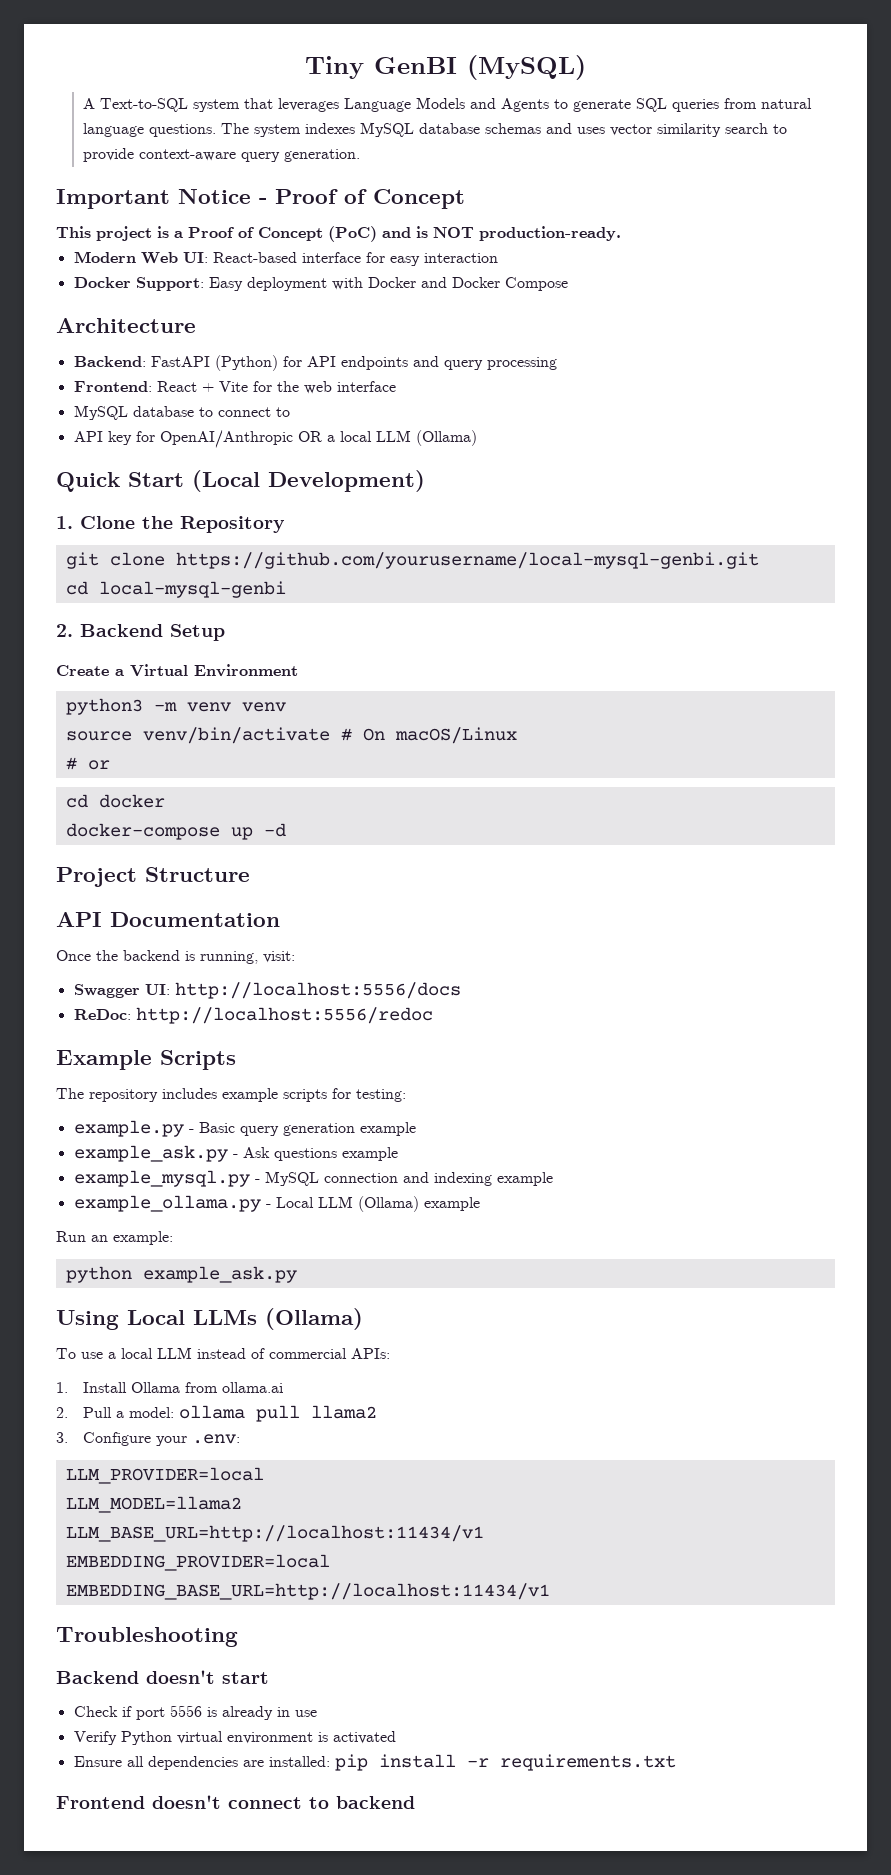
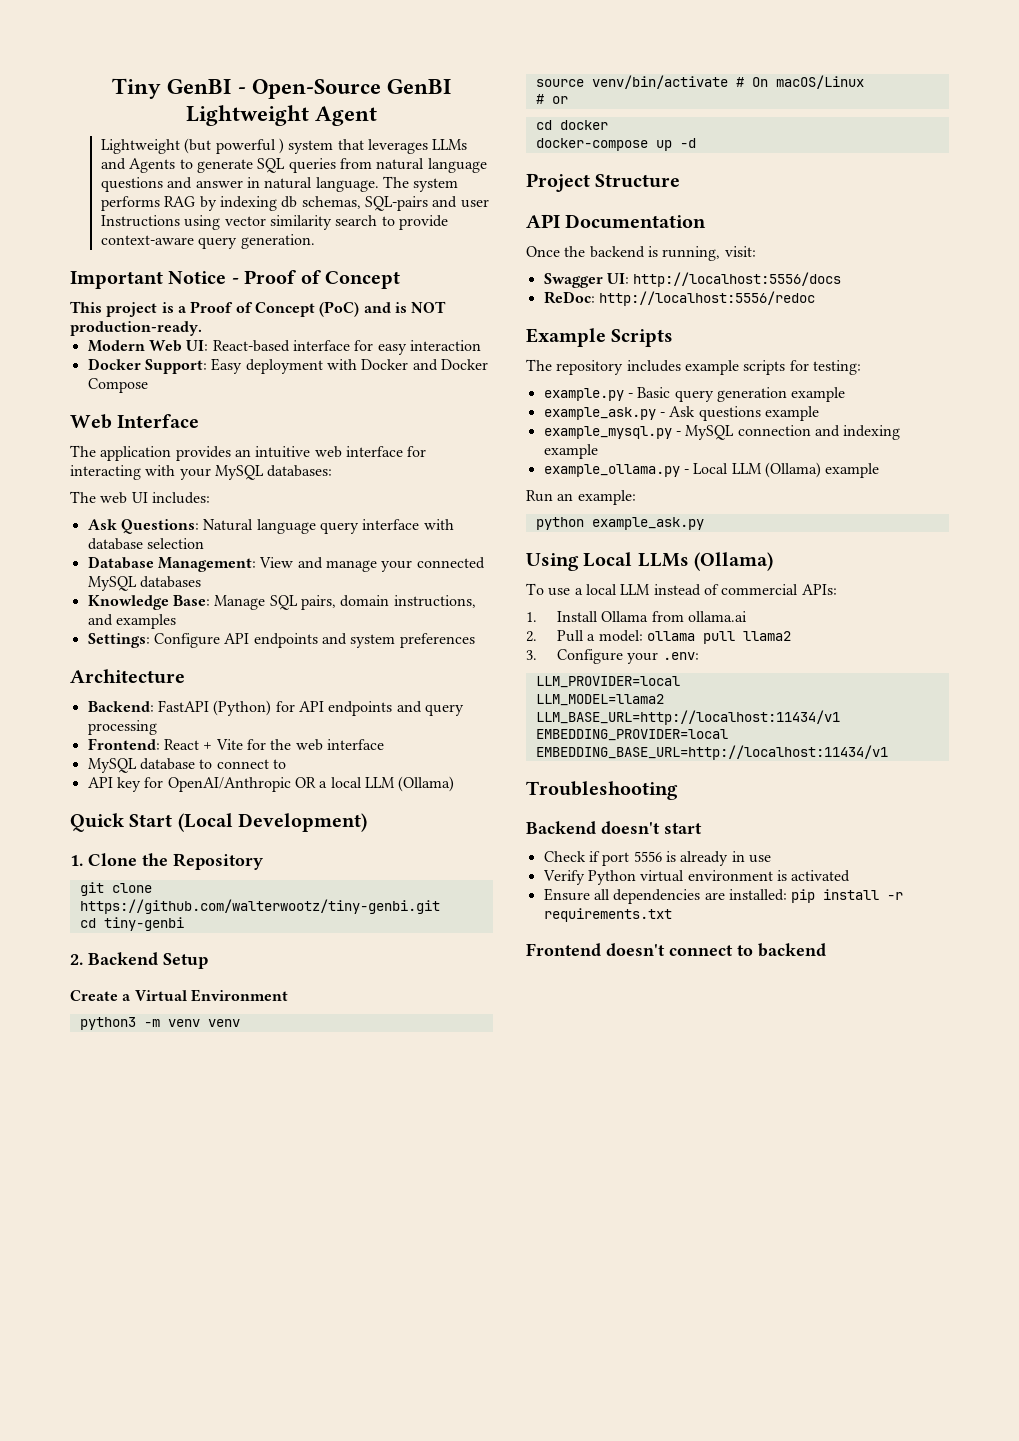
[467,55,586,80] [83,98,189,112] (MySQL) // A Text-to-SQL -> [237,79,451,99] [185,105,378,126] [100,138,284,154] - Open-Source GenBI Lightweight Agent // Lightweight (but powerful )
[344,97,466,112] Language Models -> [432,139,468,150] LLMs
[149,122,606,137] questions. The system indexes MySQL database schemas and uses -> [100,176,459,192] [100,196,489,211] [100,215,221,230] questions and answer in natural language. The system performs RAG by indexing db schemas, SQL-pairs and user Instructions using
(568, 284) none -> [70,414,200,429] [70,445,427,461] [70,465,333,480] [70,491,210,504] [87,519,454,534] [87,538,204,550] [87,556,485,572] [87,576,201,591] [87,595,476,610] [87,614,176,629] [87,633,475,648] // Web Interface // The application provides an intuitive web interface for interacting with your MySQL databases: // The web UI includes: // Ask Questions: Natural language query interface with database selection // Database Management: View and manage your connected MySQL databases // Knowledge Base: Manage SQL pairs, domain instructions, and examples // Settings: Configure API endpoints and system preferences
[175,552,759,569] [65,581,286,598] https://github.com/yourusername/local-mysql-genbi.git // cd local-mysql-genbi -> [79,899,440,914] [79,917,184,931] https://github.com/walterwootz/tiny-genbi.git // cd tiny-genbi

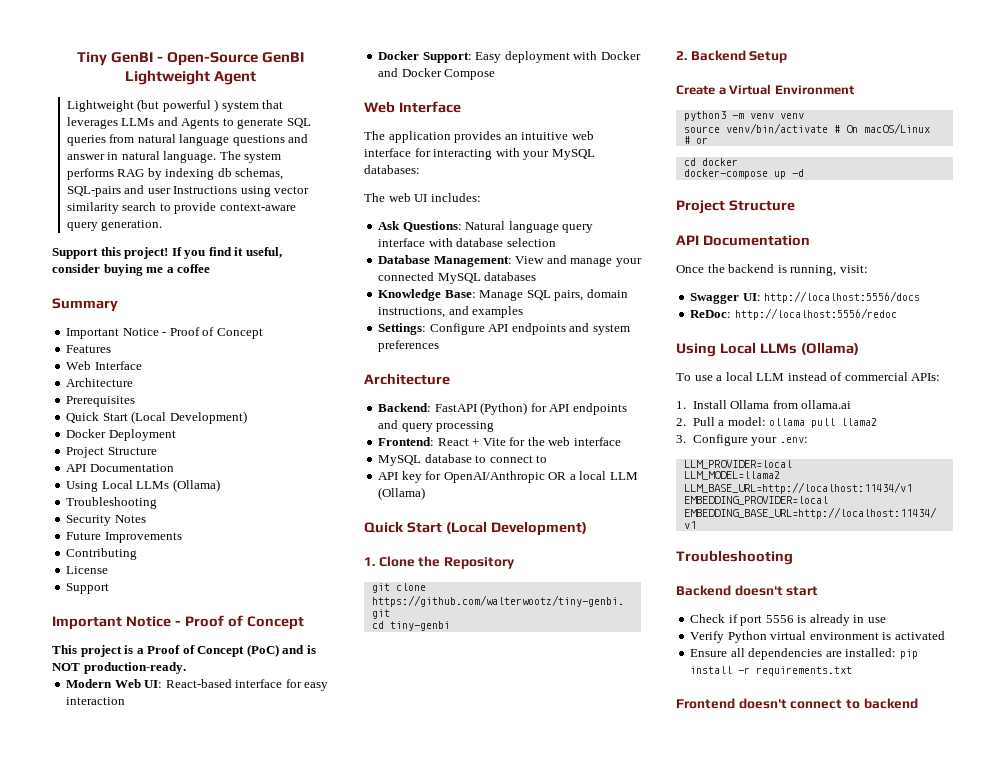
(315, 241) none -> [52,247,282,259] [52,264,211,276] [52,298,118,312] [66,327,263,339] [66,345,112,353] [66,361,142,370] [66,378,134,387] [66,396,136,407] [66,411,247,424] [66,429,176,441] [66,447,157,458] [66,464,174,472] [66,479,220,492] [66,497,158,509] [66,515,146,526] [66,532,182,543] [66,548,138,560] [66,566,109,574] [66,583,110,594] // Support this project! If you find it useful, consider buying me a coffee // Summary // Important Notice - Proof of Concept // Features // Web Interface // Architecture // Prerequisites // Quick Start (Local Development) // Docker Deployment // Project Structure // API Documentation // Using Local LLMs (Ollama) // Troubleshooting // Security Notes // Future Improvements // Contributing // License // Support
[526,328,674,347] [526,359,861,375] [543,387,846,402] [543,406,819,421] [543,425,901,440] [543,444,598,459] [543,462,880,478] [526,490,636,505] [535,517,704,530] // Example Scripts // The repository includes example scripts for testing: // example.py - Basic query generation example // example_ask.py - Ask questions example // example_mysql.py - MySQL connection and indexing example // example_ollama.py - Local LLM (Ollama) example // Run an example: // python example_ask.py -> (897, 314) none

